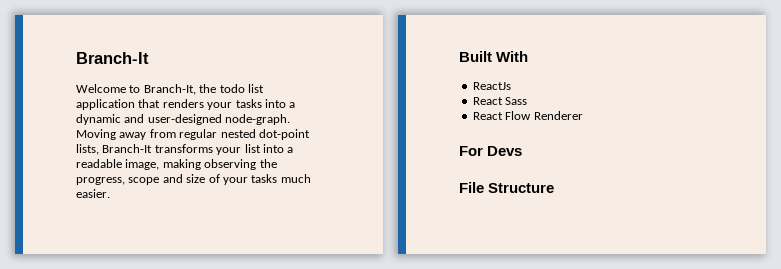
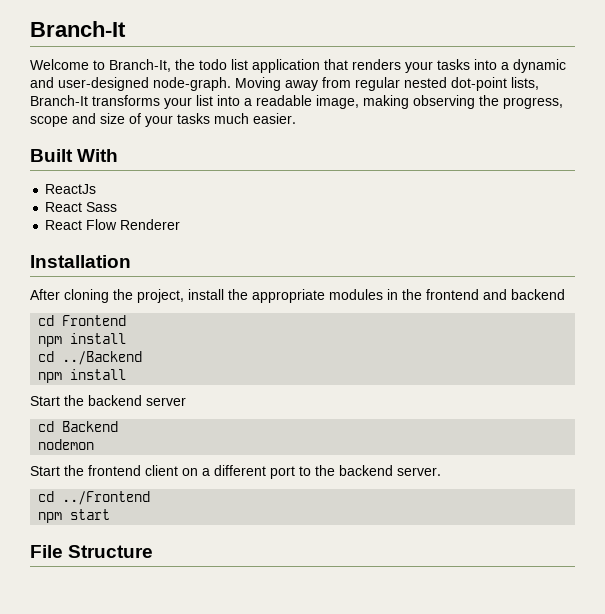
[459,146,523,156] For Devs -> [30,255,131,268] [30,289,565,303] [38,315,127,326] [38,333,127,347] [38,351,143,365] [38,369,127,383] [30,395,186,406] [38,421,119,432] [38,439,95,450] [30,465,441,479] [38,491,151,505] [38,509,111,523] Installation // After cloning the project, install the appropriate modules in the frontend and backend // cd Frontend // npm install // cd ../Backend // npm install // Start the backend server // cd Backend // nodemon // Start the frontend client on a different port to the backend server. // cd ../Frontend // npm start

